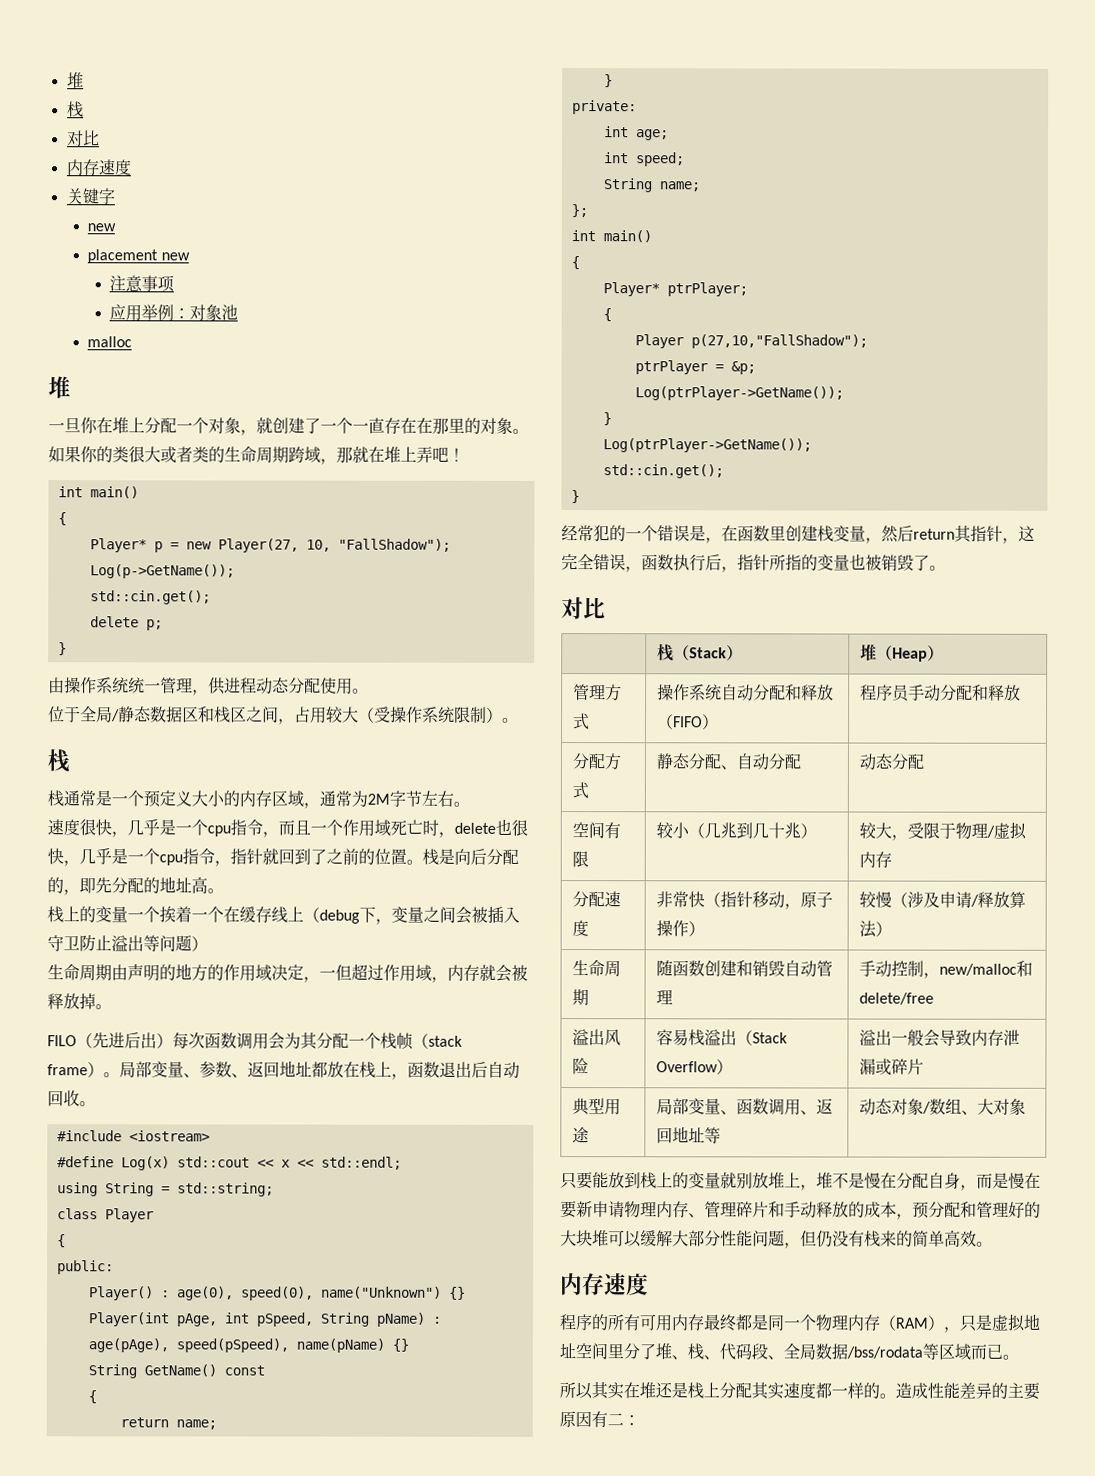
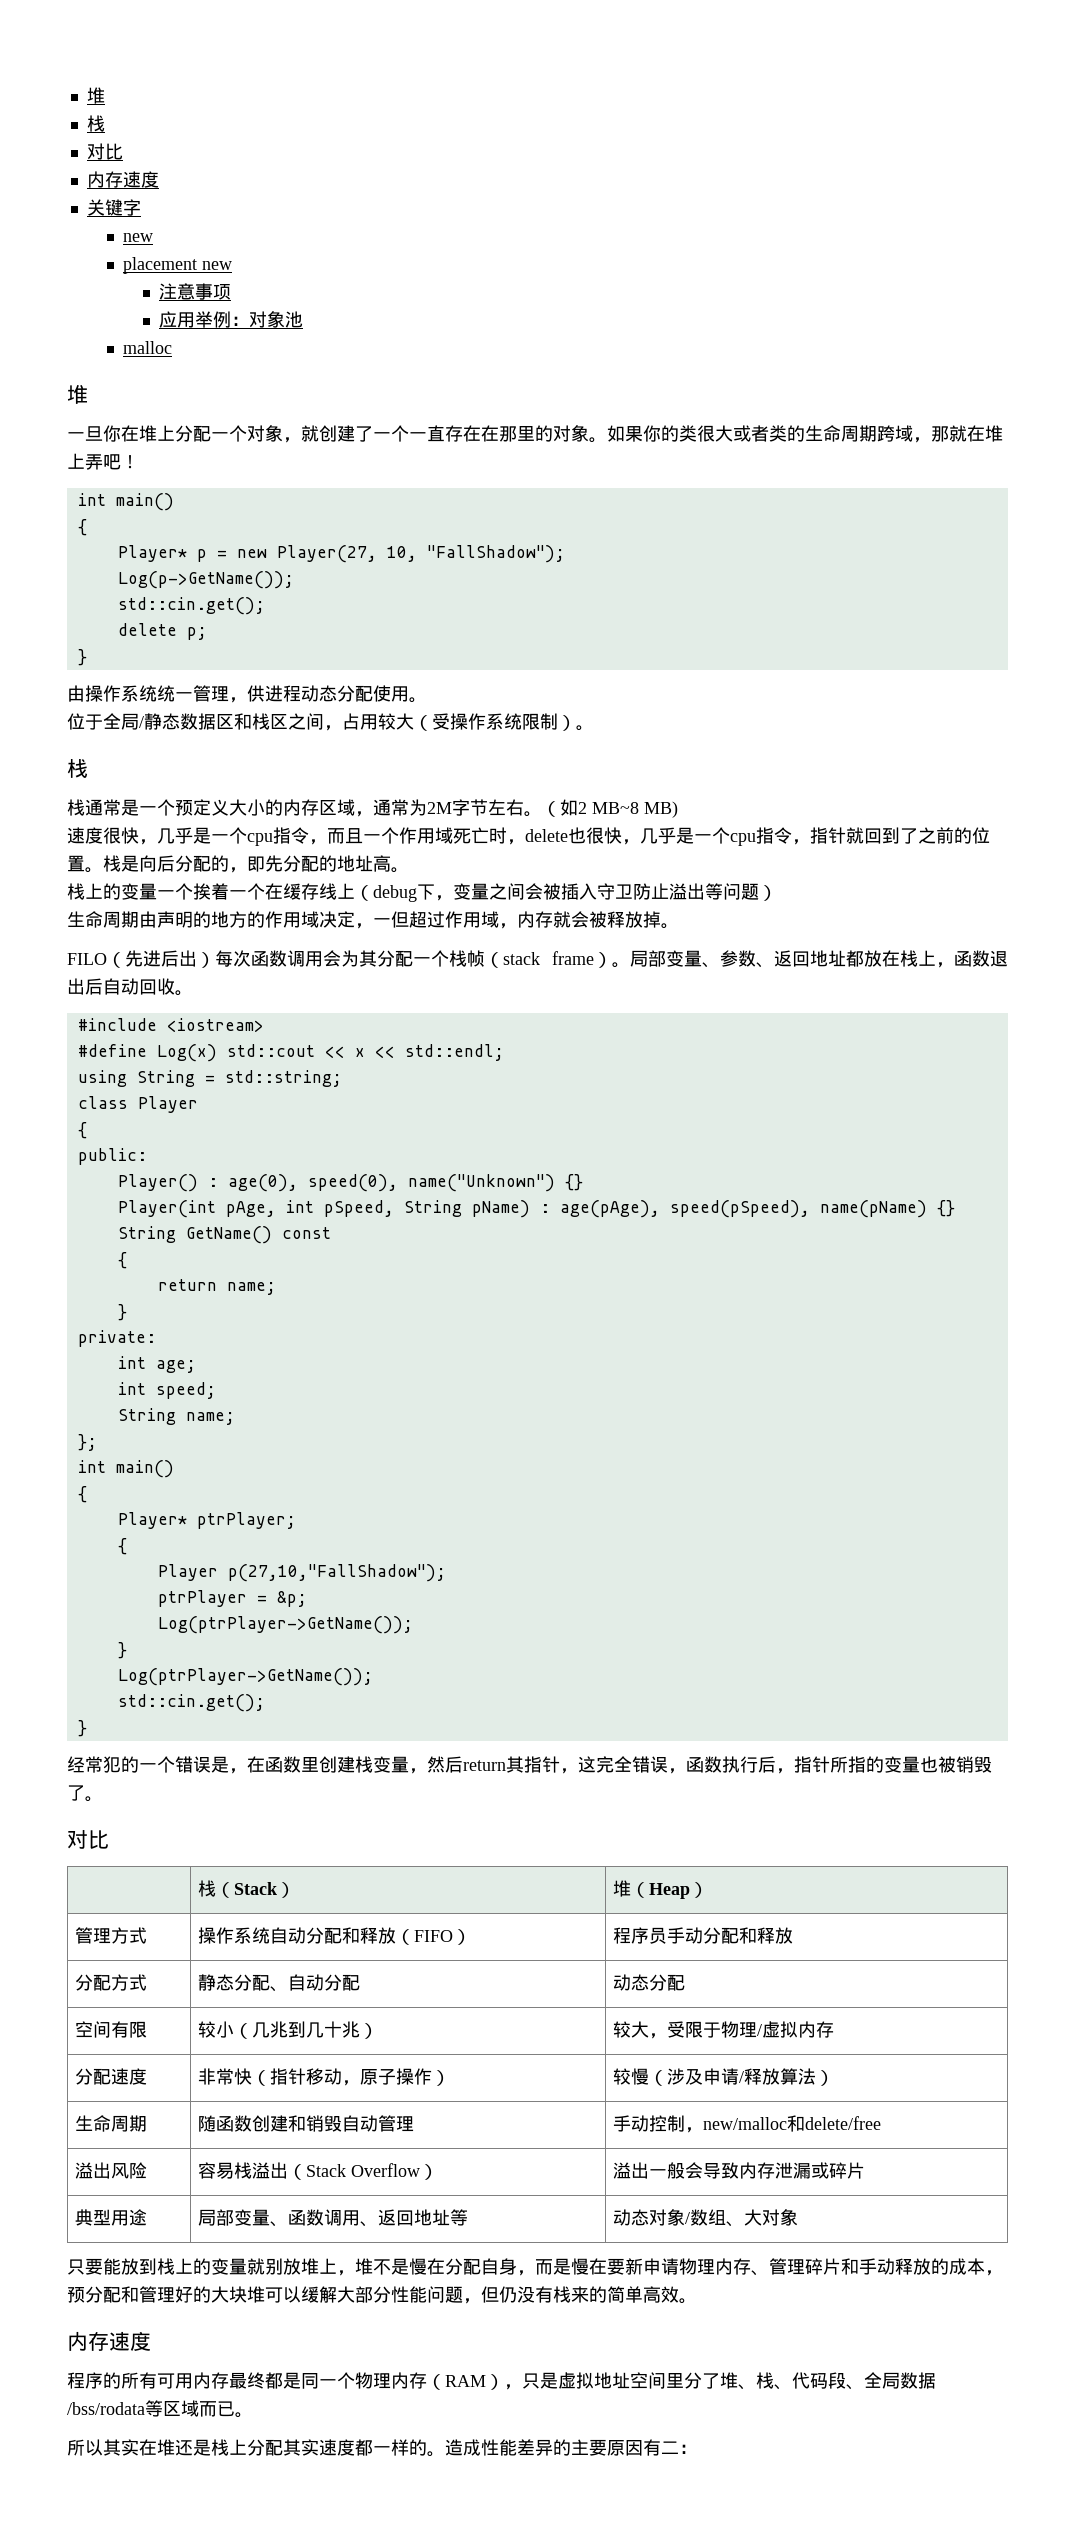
(470, 804) none -> [542,799,678,818] （如2 MB~8 MB)

